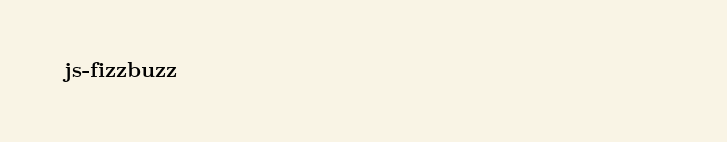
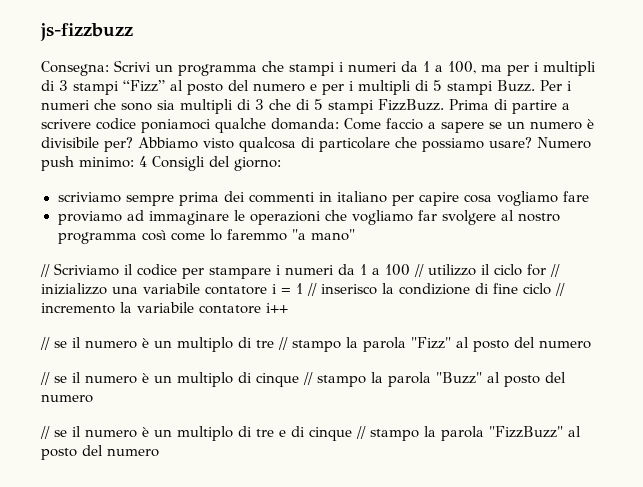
(177, 72) none -> [41,60,596,76] [41,80,572,95] [41,99,570,114] [41,118,594,133] [41,137,591,152] [41,156,281,171] [57,191,589,206] [57,210,560,225] [57,229,355,244] [40,263,560,279] [41,283,565,296] [41,302,288,314] [40,337,591,352] [40,372,566,387] [41,394,93,403] [40,426,581,441] [41,445,159,460] // Consegna: Scrivi un programma che stampi i numeri da 1 a 100, ma per i multipli di 3 stampi “Fizz” al posto del numero e per i multipli di 5 stampi Buzz. Per i numeri che sono sia multipli di 3 che di 5 stampi FizzBuzz. Prima di partire a scrivere codice poniamoci qualche domanda: Come faccio a sapere se un numero è divisibile per? Abbiamo visto qualcosa di particolare che possiamo usare? Numero push minimo: 4 Consigli del giorno: // scriviamo sempre prima dei commenti in italiano per capire cosa vogliamo fare // proviamo ad immaginare le operazioni che vogliamo far svolgere al nostro programma così come lo faremmo "a mano" // // Scriviamo il codice per stampare i numeri da 1 a 100 // utilizzo il ciclo for // inizializzo una variabile contatore i = 1 // inserisco la condizione di fine ciclo // incremento la variabile contatore i++ // // se il numero è un multiplo di tre // stampo la parola "Fizz" al posto del numero // // se il numero è un multiplo di cinque // stampo la parola "Buzz" al posto del numero // // se il numero è un multiplo di tre e di cinque // stampo la parola "FizzBuzz" al posto del numero

